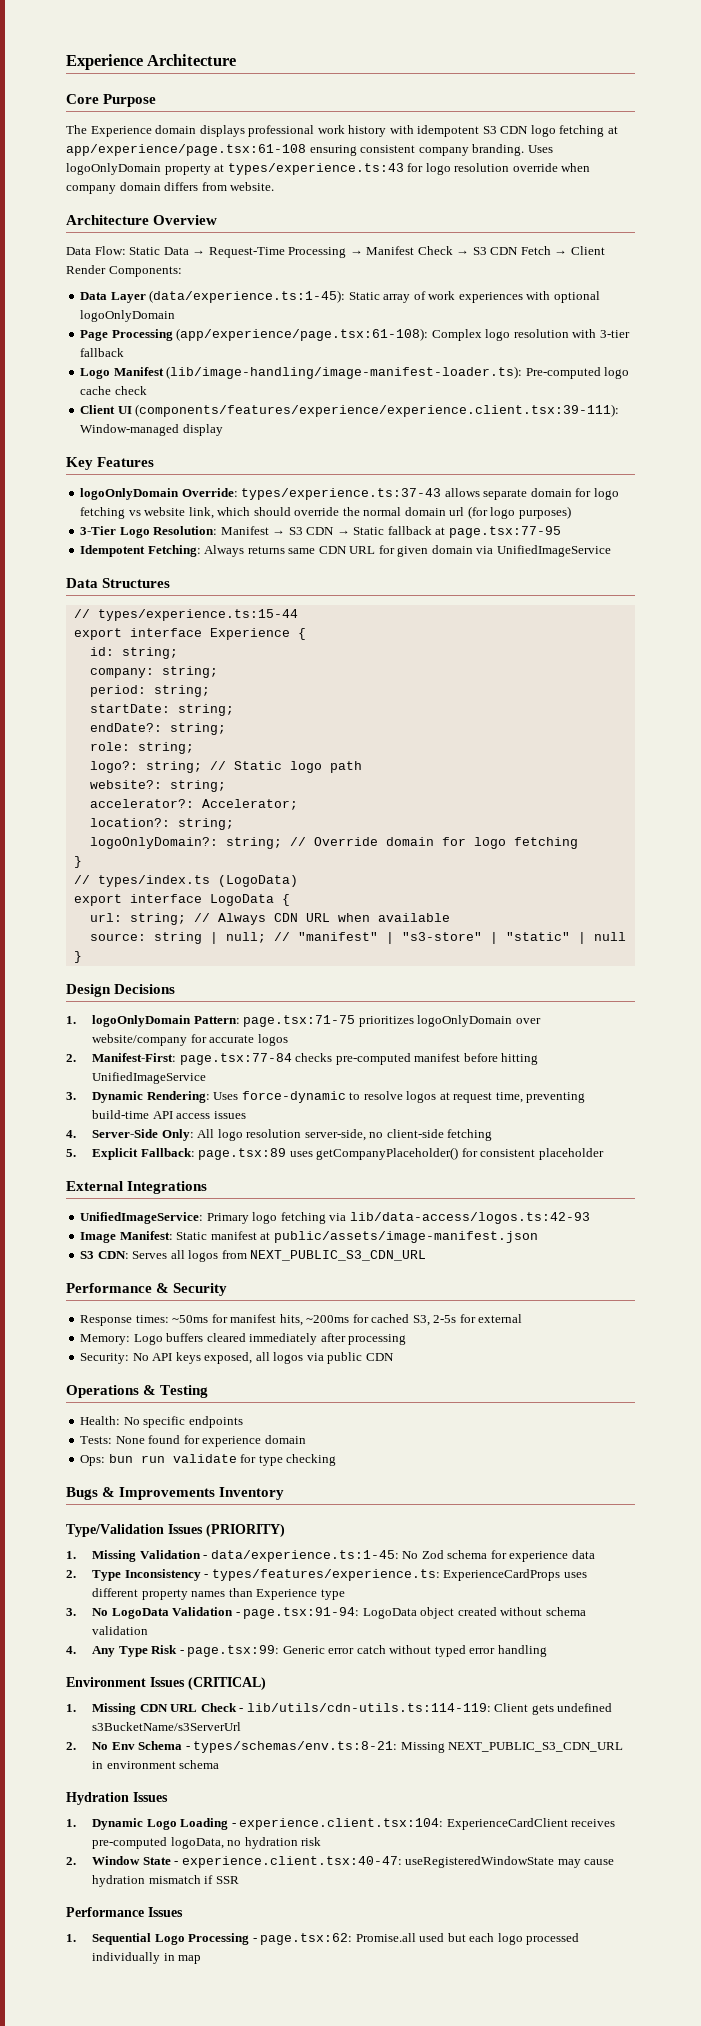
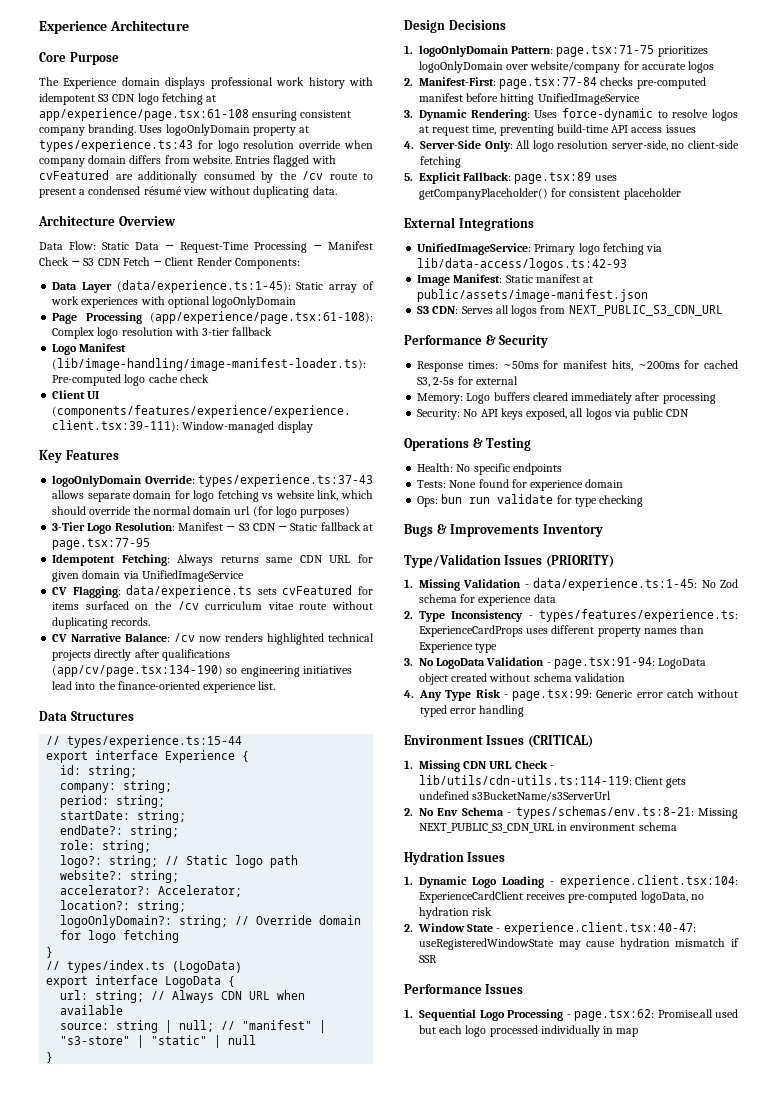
(275, 186) none -> [235,155,336,167] [39,170,373,183] [39,186,337,198] Entries flagged with cvFeatured are additionally consumed by the /cv route to present a condensed résumé view without duplicating data.
(611, 551) none -> [52,585,373,598] [52,601,373,610] [52,617,151,629] [52,633,374,645] [52,649,230,661] [52,665,352,677] [52,681,276,693] // CV Flagging: data/experience.ts sets cvFeatured for items surfaced on the /cv curriculum vitae route without duplicating records. // CV Narrative Balance: /cv now renders highlighted technical projects directly after qualifications (app/cv/page.tsx:134-190) so engineering initiatives lead into the finance-oriented experience list.

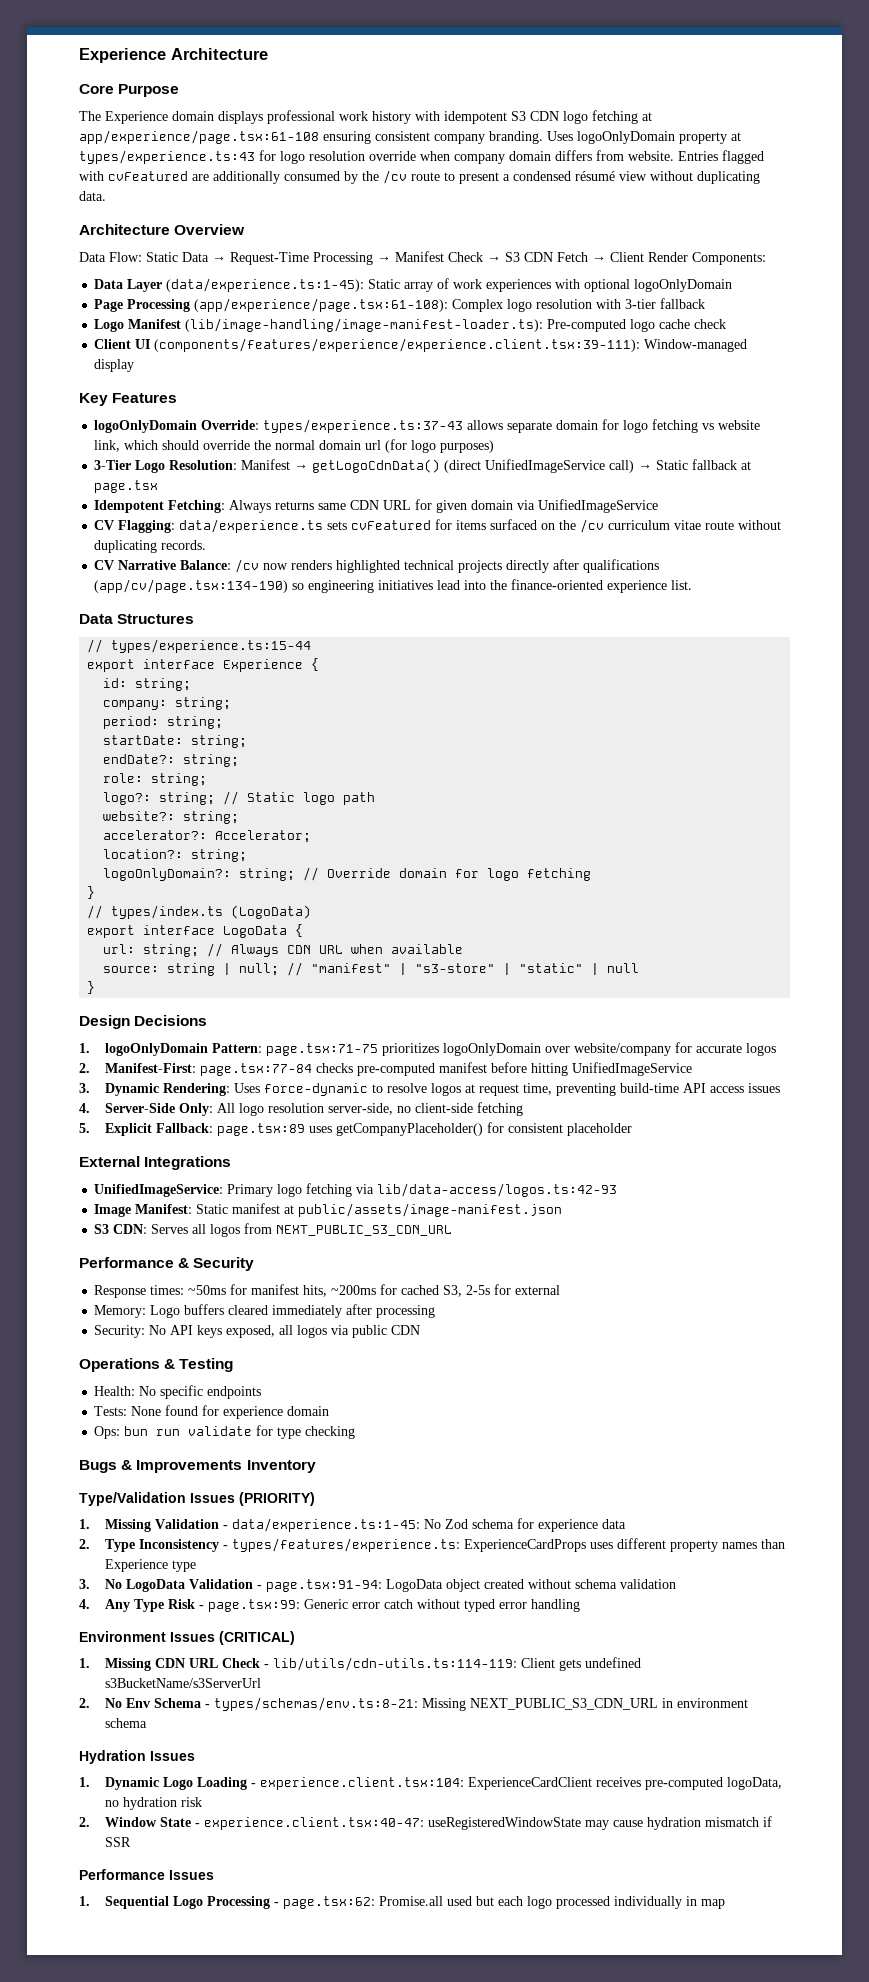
[238,523,276,531] S3 CDN -> [312,459,635,473] getLogoCdnData() (direct UnifiedImageService call)
[52,538,151,550] page.tsx:77-95 -> [94,480,159,493] page.tsx

